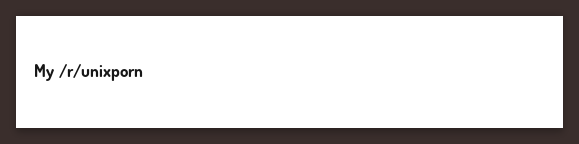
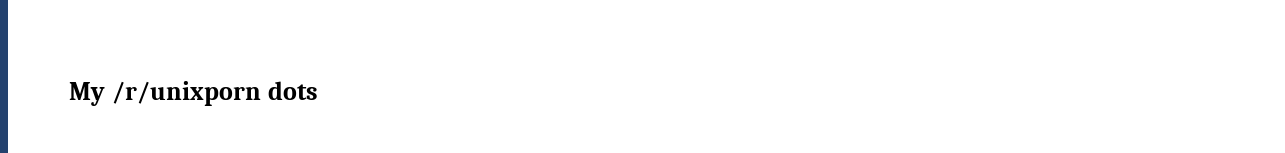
(143, 72) none -> [268,81,319,100] dots

